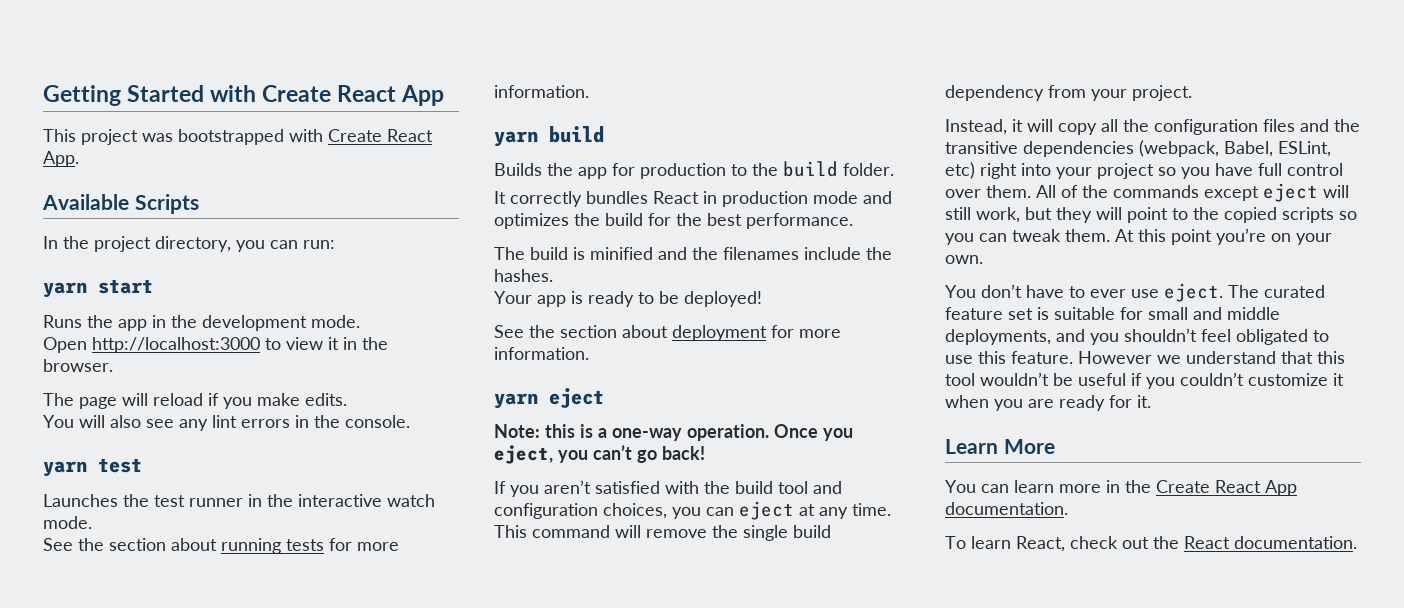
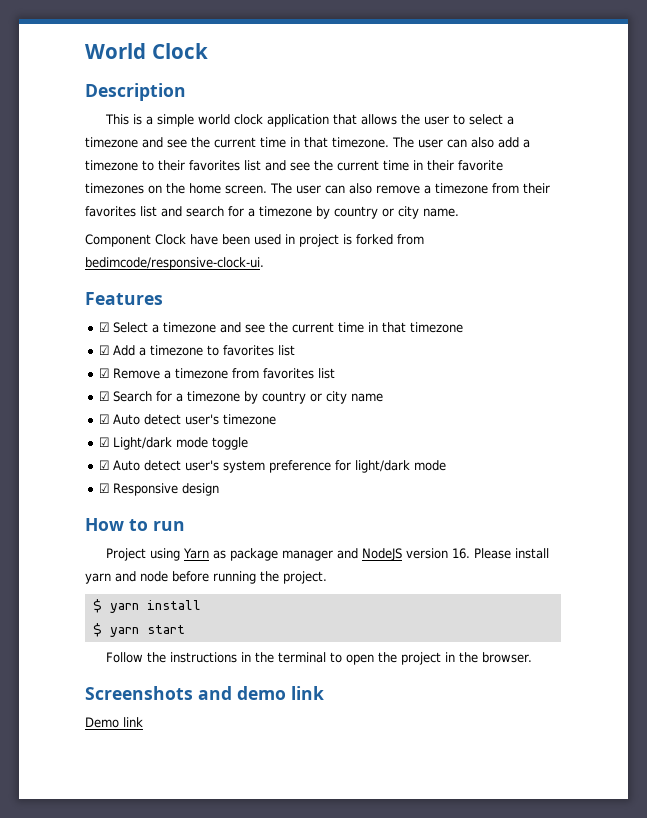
[43,85,445,106] [43,129,433,145] [43,151,79,167] [42,194,199,214] [43,236,335,252] [43,279,153,298] [43,315,360,331] [43,337,388,353] [43,359,113,372] [43,393,347,409] [43,415,410,431] [43,458,142,477] [43,494,435,507] [43,516,92,529] [43,538,399,554] [494,85,589,98] [494,126,604,147] [494,161,894,179] [494,191,892,207] [494,213,853,229] [494,247,892,260] [494,269,553,282] [494,291,762,307] [494,325,841,341] [494,347,589,360] [494,388,604,409] [494,424,853,441] [494,445,705,464] [494,480,842,497] [494,501,891,520] [494,525,831,541] [945,85,1192,101] [945,119,1360,135] [945,140,1331,157] [945,162,1343,179] [945,183,1349,202] [945,207,1357,223] [945,228,1332,245] [945,255,983,264] [945,283,1325,302] [945,307,1280,320] [945,328,1329,345] [945,351,1345,364] [945,372,1344,389] [945,395,1151,411] [945,439,1055,454] [945,480,1297,496] [945,502,1068,515] [945,536,1357,552] Getting Started with Create React App // This project was bootstrapped with Create React App. // Available Scripts // In the project directory, you can run: // yarn start // Runs the app in the development mode. // Open http://localhost:3000 to view it in the browser. // The page will reload if you make edits. // You will also see any lint errors in the console. // yarn test // Launches the test runner in the interactive watch mode. // See the section about running tests for more information. // yarn build // Builds the app for production to the build folder. // It correctly bundles React in production mode and optimizes the build for the best performance. // The build is minified and the filenames include the hashes. // Your app is ready to be deployed! // See the section about deployment for more information. // yarn eject // Note: this is a one-way operation. Once you eject, you can’t go back! // If you aren’t satisfied with the build tool and configuration choices, you can eject at any time. This command will remove the single build dependency from your project. // Instead, it will copy all the configuration files and the transitive dependencies (webpack, Babel, ESLint, etc) right into your project so you have full control over them. All of the commands except eject will still work, but they will point to the copied scripts so you can tweak them. At this point you’re on your own. // You don’t have to ever use eject. The curated feature set is suitable for small and middle deployments, and you shouldn’t feel obligated to use this feature. However we understand that this tool wouldn’t be useful if you couldn’t customize it when you are ready for it. // Learn More // You can learn more in the Create React App documentation. // To learn React, check out the React documentation. -> [85,43,208,59] [85,83,186,101] [104,114,514,127] [85,137,530,148] [85,160,503,171] [85,183,550,194] [85,206,459,219] [85,234,424,247] [85,257,264,270] [85,292,163,305] [99,322,464,333] [99,345,296,356] [99,368,336,379] [99,391,384,404] [99,414,277,425] [99,437,249,450] [99,460,447,473] [99,483,220,496] [85,518,185,531] [105,548,550,561] [85,571,327,584] [92,599,201,613] [92,623,185,637] [105,652,533,665] [85,686,324,700] [85,717,143,728] World Clock // Description // This is a simple world clock application that allows the user to select a timezone and see the current time in that timezone. The user can also add a timezone to their favorites list and see the current time in their favorite timezones on the home screen. The user can also remove a timezone from their favorites list and search for a timezone by country or city name. // Component Clock have been used in project is forked from bedimcode/responsive-clock-ui. // Features // ☑ Select a timezone and see the current time in that timezone // ☑ Add a timezone to favorites list // ☑ Remove a timezone from favorites list // ☑ Search for a timezone by country or city name // ☑ Auto detect user's timezone // ☑ Light/dark mode toggle // ☑ Auto detect user's system preference for light/dark mode // ☑ Responsive design // How to run // Project using Yarn as package manager and NodeJS version 16. Please install yarn and node before running the project. // $ yarn install // $ yarn start // Follow the instructions in the terminal to open the project in the browser. // Screenshots and demo link // Demo link

